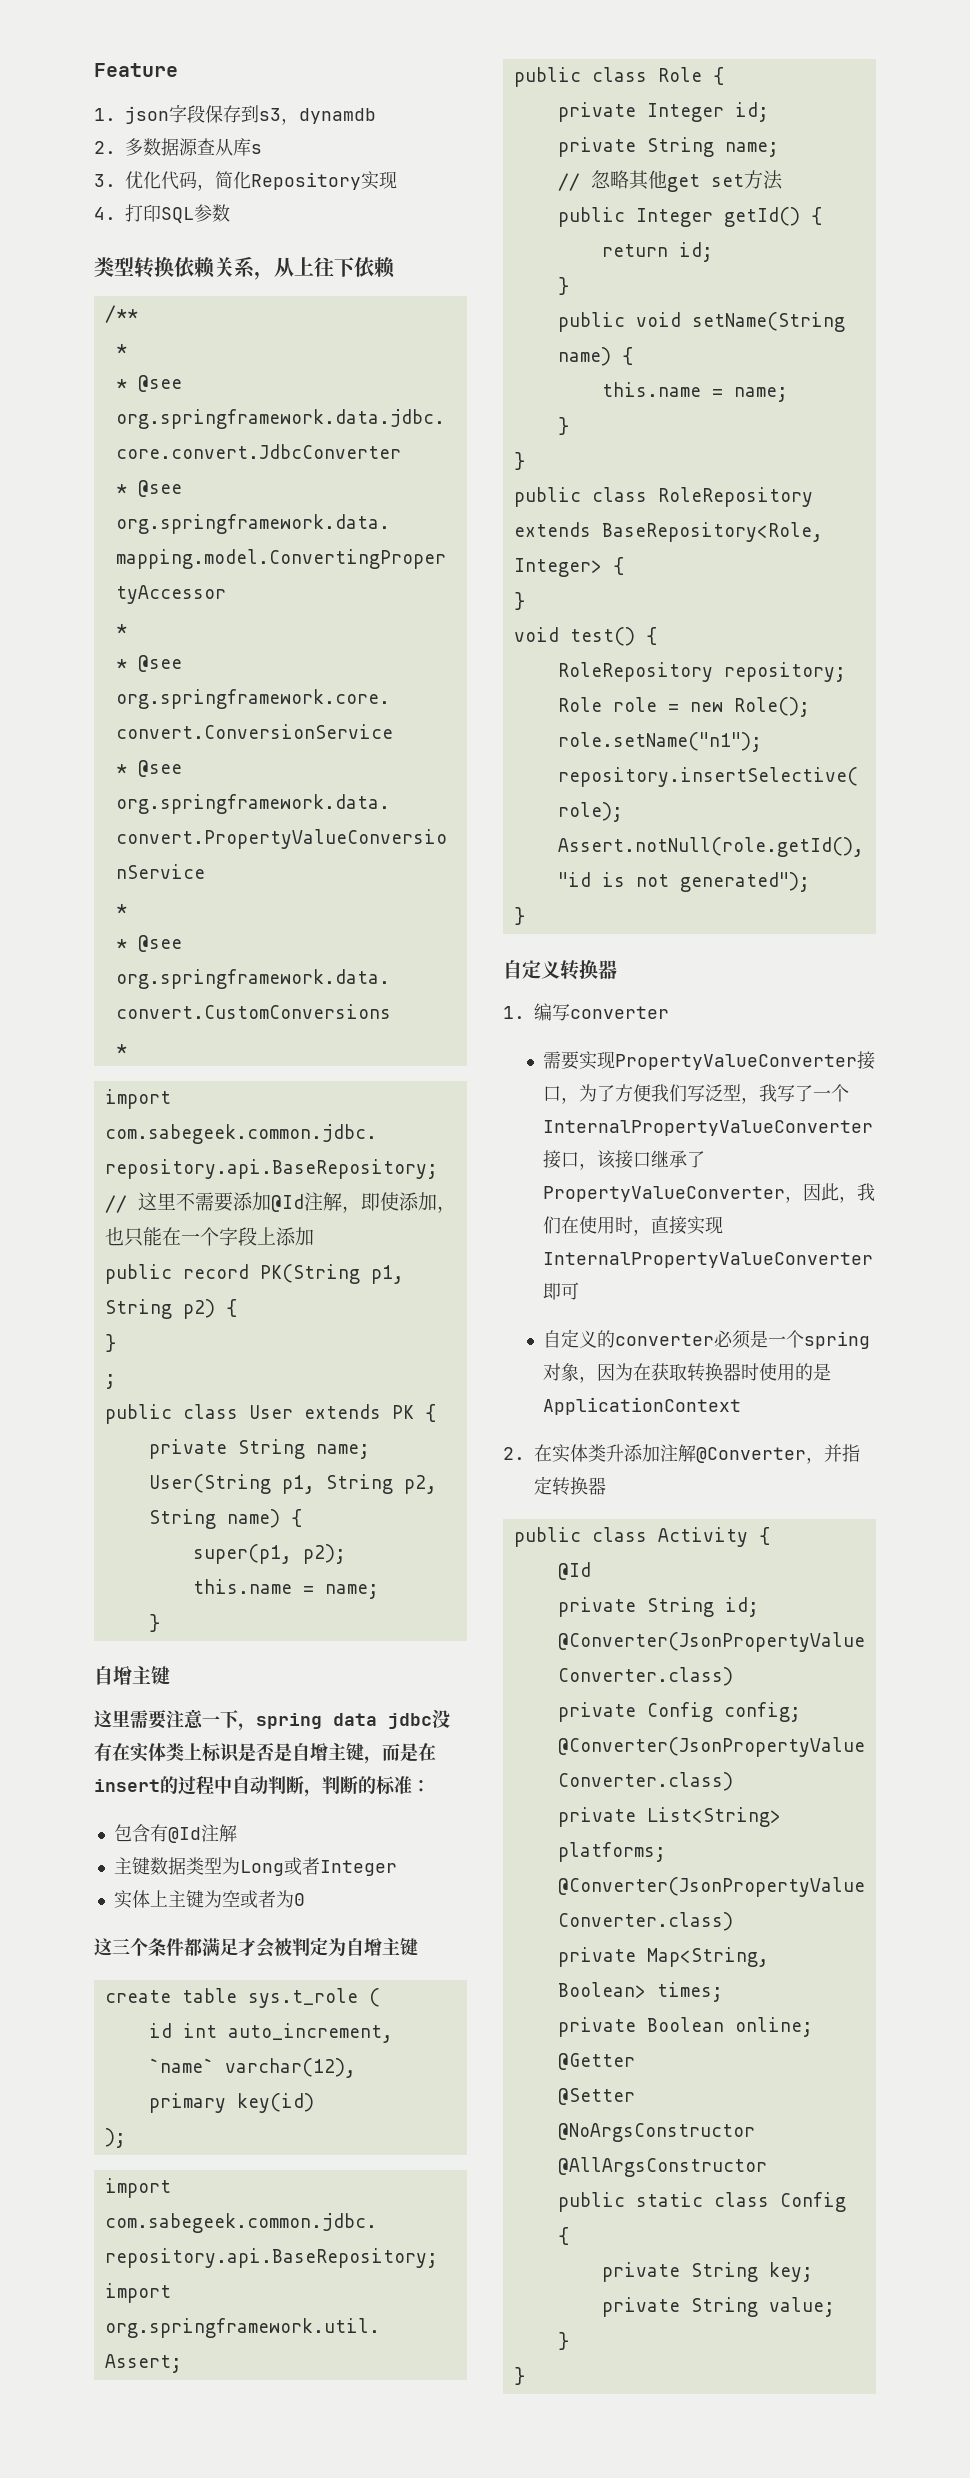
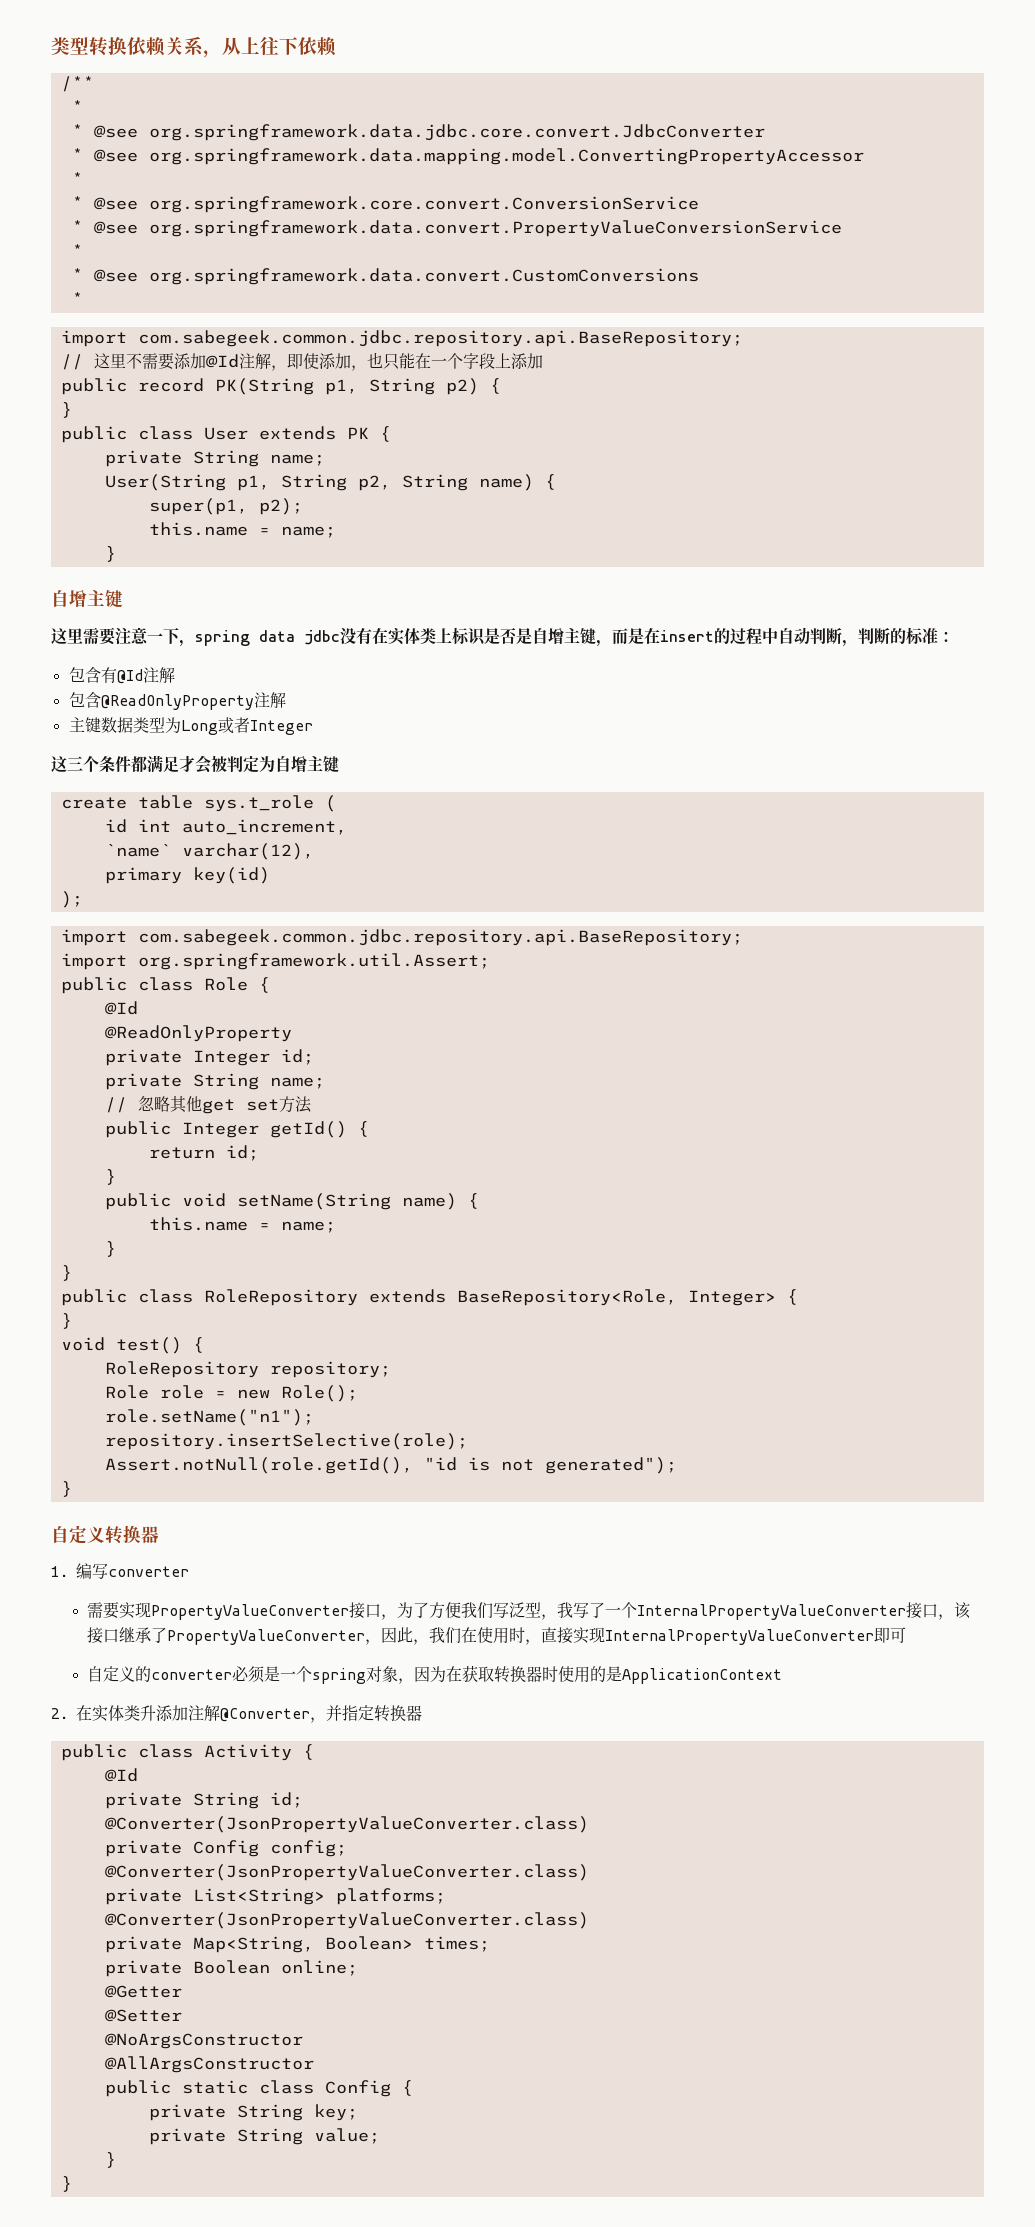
[94,63,178,77] [94,104,376,125] [94,138,262,156] [94,171,397,191] [94,204,230,223] Feature // 1. json字段保存到s3，dynamdb // 2.多数据源查从库s // 3.优化代码，简化Repository实现 // 4.打印SQL参数 // -> (51, 46) none
[104,1374,116,1389] // ; -> (72, 410) none
(237, 1833) none -> [68,692,286,710] // 包含@ReadOnlyProperty注解
[113,1890,305,1909] // 实体上主键为空或者为0 -> (313, 727) none
(724, 76) none -> [104,1001,138,1015] [104,1025,292,1042] // @Id // @ReadOnlyProperty

